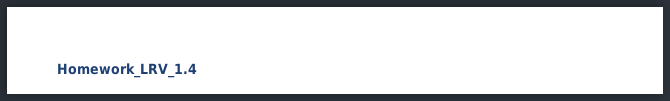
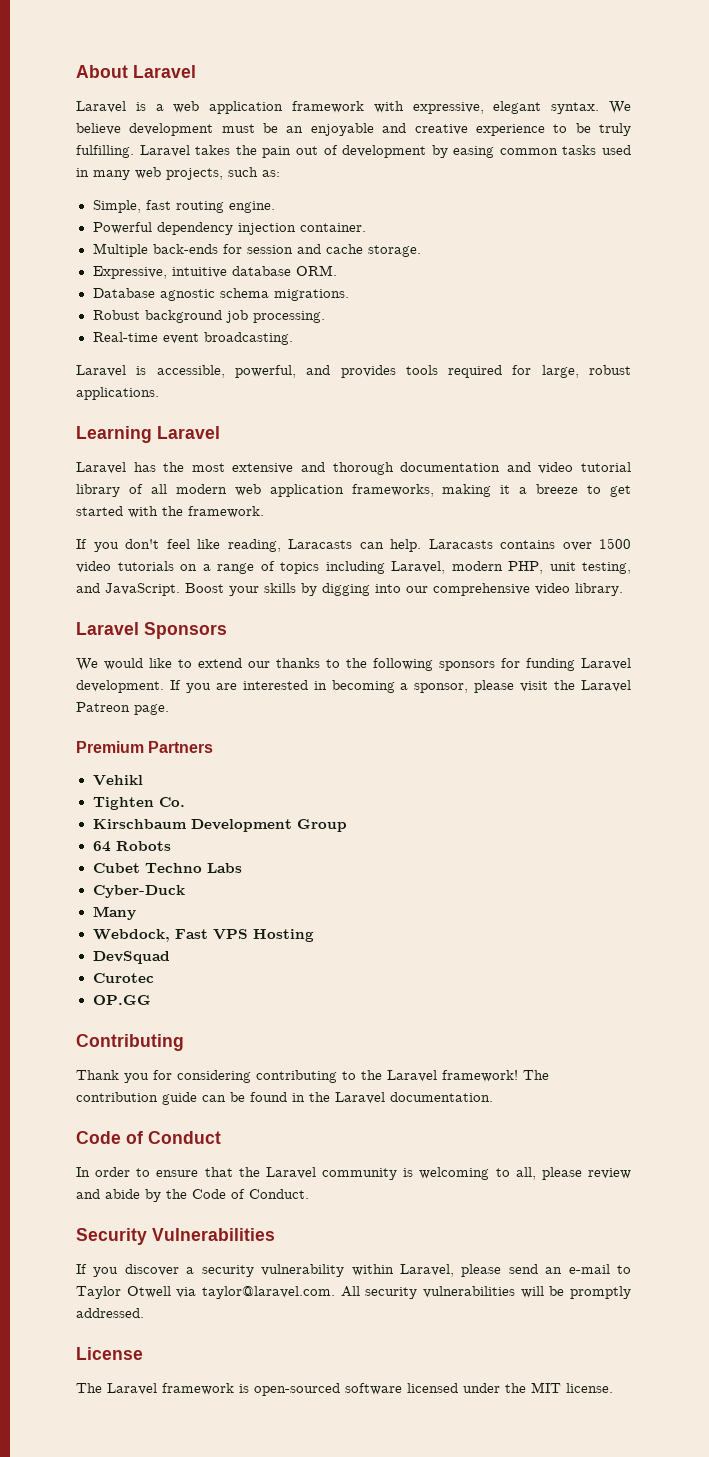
[57,63,197,78] Homework_LRV_1.4 -> [76,65,196,78] [76,101,631,114] [76,123,632,136] [76,145,631,158] [76,167,280,180] [92,200,275,213] [92,222,366,235] [92,243,421,257] [92,265,337,279] [92,288,349,301] [92,310,325,323] [92,332,293,345] [76,365,631,378] [76,387,159,400] [76,426,220,443] [76,462,631,475] [76,484,632,497] [76,506,264,518] [76,538,631,552] [76,561,631,574] [76,583,623,596] [76,622,227,639] [76,658,631,671] [76,680,632,693] [76,702,169,715] [76,741,214,753] [92,775,143,786] [92,797,185,810] [92,819,347,832] [92,841,171,852] [92,863,242,873] [92,885,185,898] [92,906,136,920] [92,929,314,942] [92,951,170,964] [92,973,154,983] [92,995,151,1005] [76,1034,184,1051] [76,1070,549,1083] [76,1092,493,1105] [76,1131,221,1144] [76,1167,631,1180] [76,1189,309,1202] [76,1228,275,1245] [76,1264,632,1277] [76,1286,632,1299] [76,1308,144,1318] [76,1347,143,1360] [76,1382,613,1396] About Laravel // Laravel is a web application framework with expressive, elegant syntax. We believe development must be an enjoyable and creative experience to be truly fulfilling. Laravel takes the pain out of development by easing common tasks used in many web projects, such as: // Simple, fast routing engine. // Powerful dependency injection container. // Multiple back-ends for session and cache storage. // Expressive, intuitive database ORM. // Database agnostic schema migrations. // Robust background job processing. // Real-time event broadcasting. // Laravel is accessible, powerful, and provides tools required for large, robust applications. // Learning Laravel // Laravel has the most extensive and thorough documentation and video tutorial library of all modern web application frameworks, making it a breeze to get started with the framework. // If you don't feel like reading, Laracasts can help. Laracasts contains over 1500 video tutorials on a range of topics including Laravel, modern PHP, unit testing, and JavaScript. Boost your skills by digging into our comprehensive video library. // Laravel Sponsors // We would like to extend our thanks to the following sponsors for funding Laravel development. If you are interested in becoming a sponsor, please visit the Laravel Patreon page. // Premium Partners // Vehikl // Tighten Co. // Kirschbaum Development Group // 64 Robots // Cubet Techno Labs // Cyber-Duck // Many // Webdock, Fast VPS Hosting // DevSquad // Curotec // OP.GG // Contributing // Thank you for considering contributing to the Laravel framework! The contribution guide can be found in the Laravel documentation. // Code of Conduct // In order to ensure that the Laravel community is welcoming to all, please review and abide by the Code of Conduct. // Security Vulnerabilities // If you discover a security vulnerability within Laravel, please send an e-mail to Taylor Otwell via taylor@laravel.com. All security vulnerabilities will be promptly addressed. // License // The Laravel framework is open-sourced software licensed under the MIT license.

